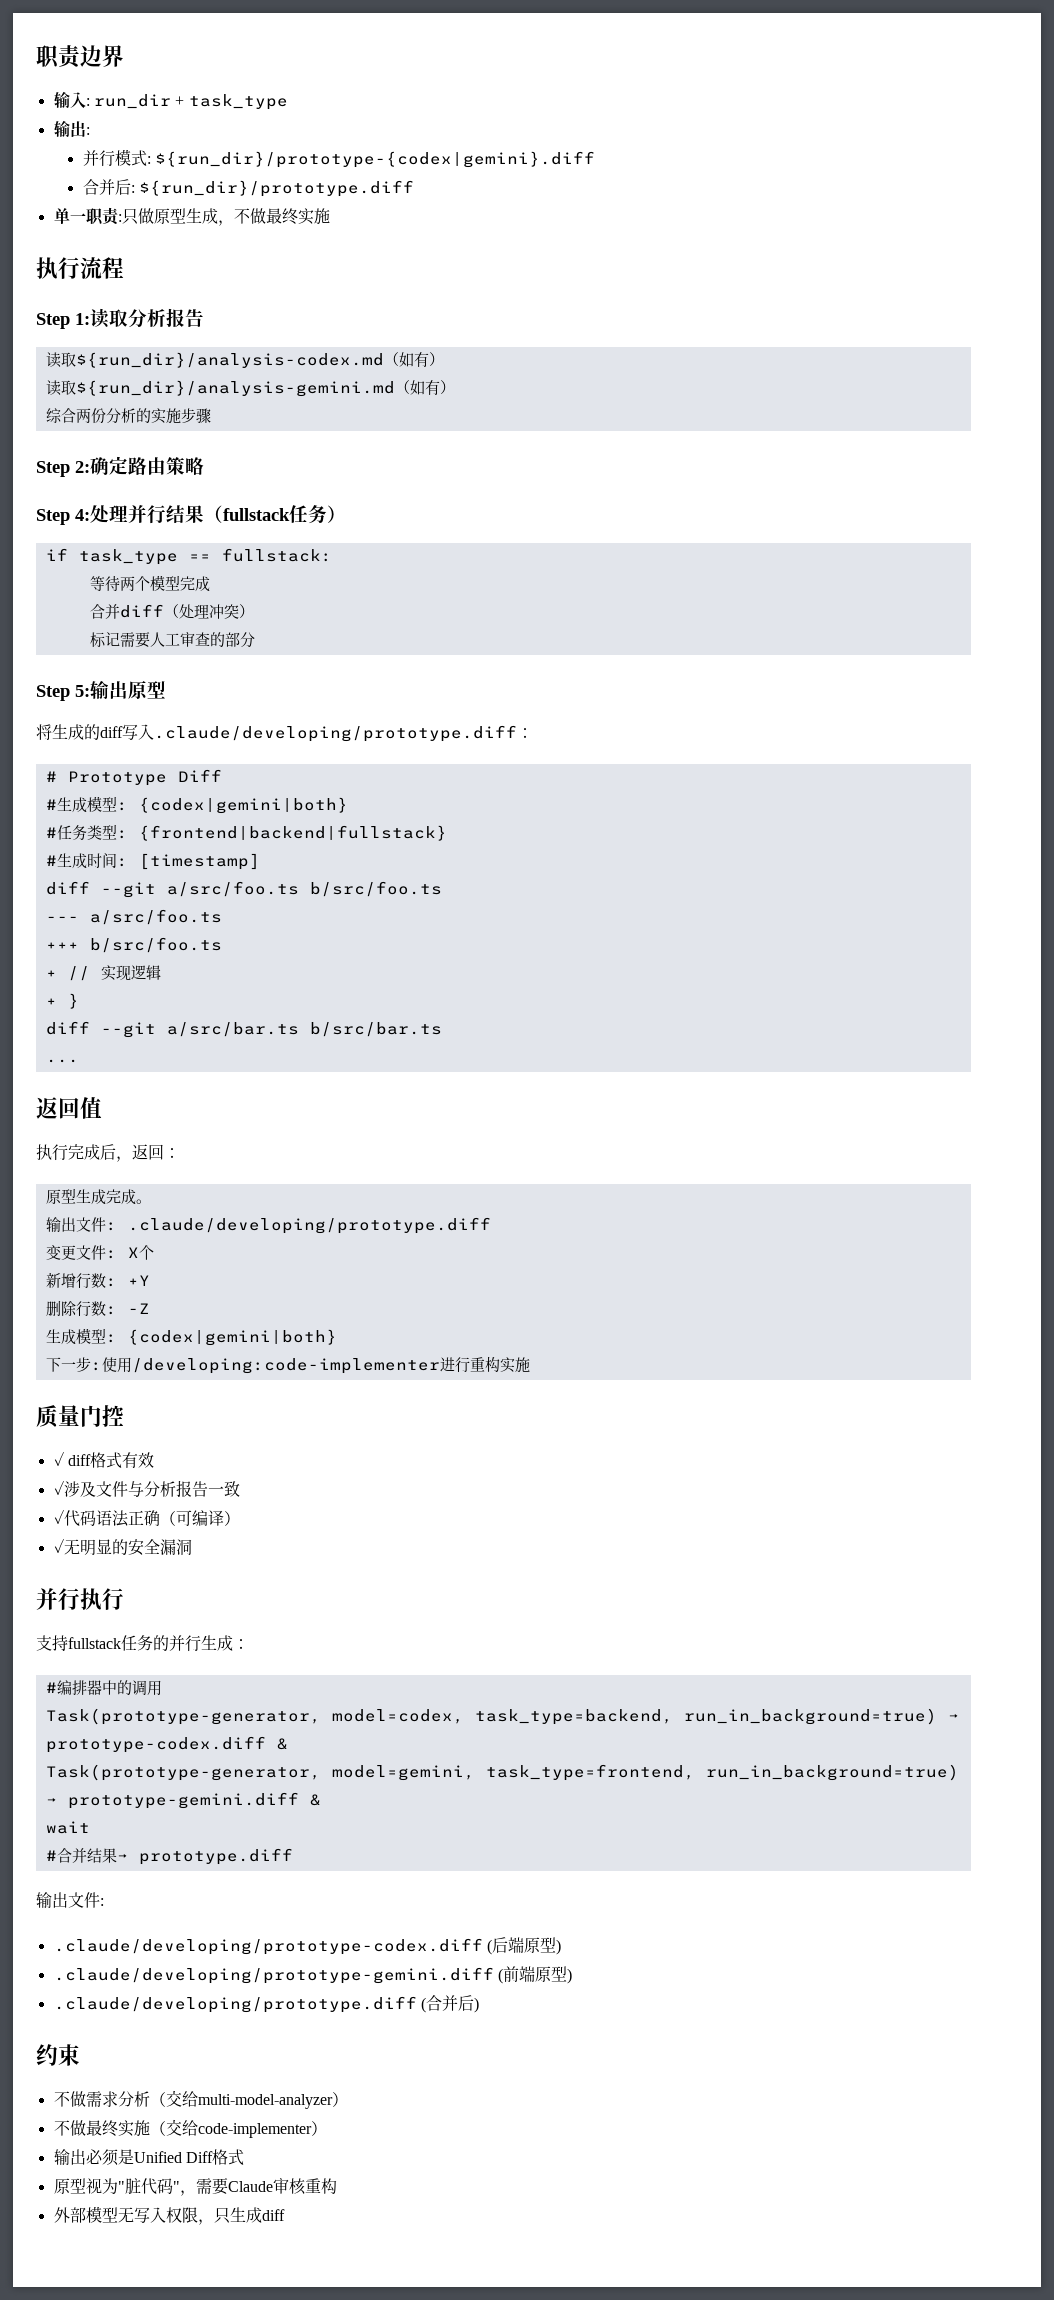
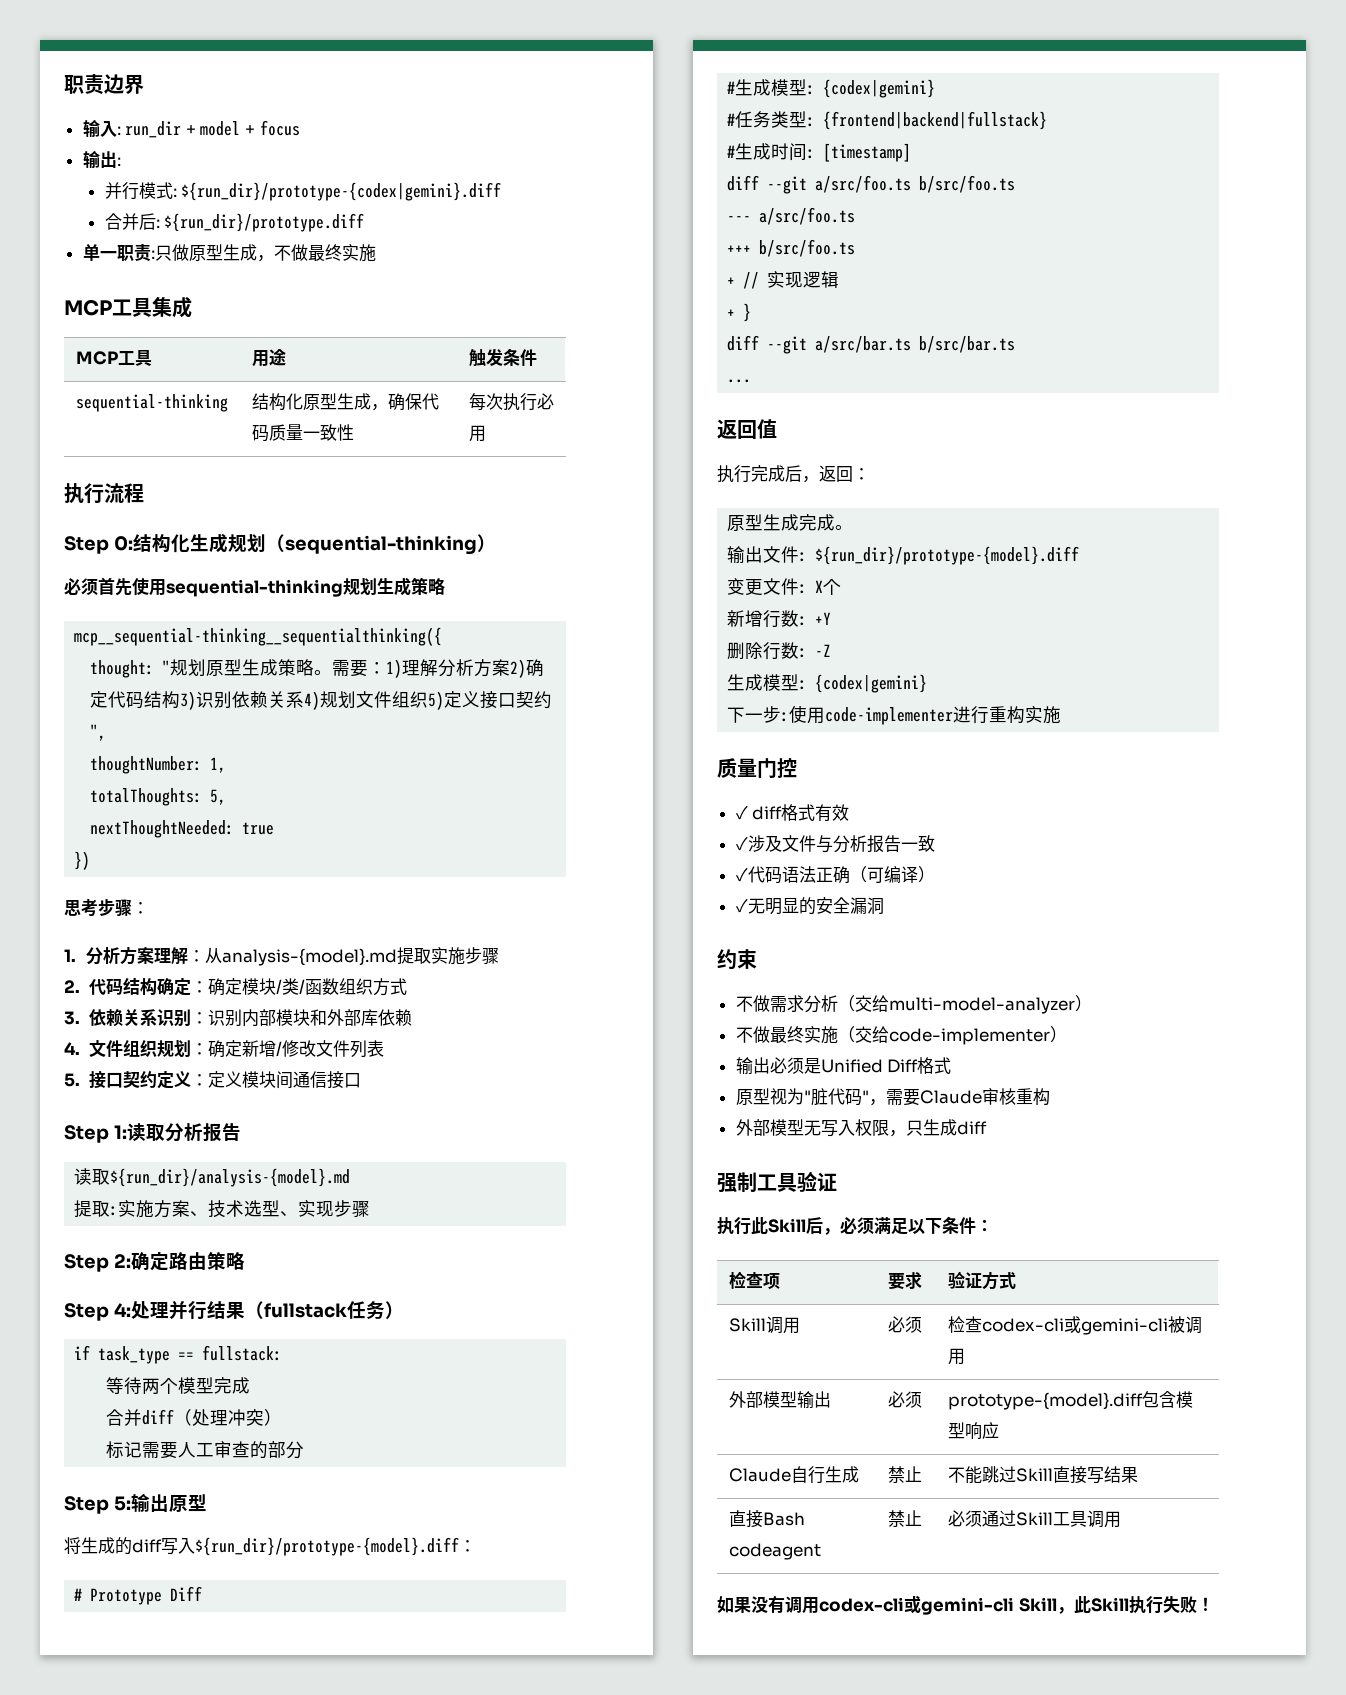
[188,94,288,110] task_type -> [200,120,300,136] model + focus
[36,257,124,279] 执行流程 -> [64,296,192,318] [75,350,152,366] [251,349,286,367] [468,348,537,366] [75,394,228,412] [251,393,439,411] [251,424,354,442] [468,393,554,411] [468,425,486,442] [64,483,144,504] [64,533,496,555] [64,577,445,597] [74,627,443,646] [90,659,545,678] [90,691,553,710] [90,724,107,741] [90,756,227,774] [90,788,227,806] [90,820,275,838] [74,851,91,870] [64,899,149,917] [64,946,499,966] [64,977,407,996] [64,1009,412,1027] [64,1040,384,1058] [64,1071,361,1089] MCP工具集成 // MCP工具 | 用途 | 触发条件 // sequential-thinking | 结构化原型生成，确保代码质量一致性 | 每次执行必用 // 执行流程 // Step 0:结构化生成规划（sequential-thinking） // 必须首先使用sequential-thinking规划生成策略 // mcp__sequential-thinking__sequentialthinking({ // thought: "规划原型生成策略。需要：1)理解分析方案2)确定代码结构3)识别依赖关系4)规划文件组织5)定义接口契约", // thoughtNumber: 1, // totalThoughts: 5, // nextThoughtNeeded: true // }) // 思考步骤： // 1.分析方案理解：从analysis-{model}.md提取实施步骤 // 2.代码结构确定：确定模块/类/函数组织方式 // 3.依赖关系识别：识别内部模块和外部库依赖 // 4.文件组织规划：确定新增/修改文件列表 // 5.接口契约定义：定义模块间通信接口
[75,352,444,368] [45,380,455,397] [45,408,181,424] ${run_dir}/analysis-codex.md（如有） // 读取${run_dir}/analysis-gemini.md（如有） // 综合两份分析的实施 -> [110,1168,351,1187] [74,1200,335,1218] ${run_dir}/analysis-{model}.md // 提取:实施方案、技术选型、实现
[154,725,517,742] .claude/developing/prototype.diff -> [195,1537,459,1556] ${run_dir}/prototype-{model}.diff
[138,797,348,814] {codex|gemini|both} -> [823,79,936,98] {codex|gemini}
[127,1217,491,1234] .claude/developing/prototype.diff -> [815,546,1080,565] ${run_dir}/prototype-{model}.diff
[127,1329,337,1346] {codex|gemini|both} -> [815,674,928,693] {codex|gemini}
[131,1358,440,1374] /developing:code-implementer -> [825,707,954,725] code-implementer
[36,1588,124,1610] [36,1635,249,1652] [45,1680,162,1696] [45,1708,959,1725] [45,1736,288,1753] [45,1764,959,1781] [45,1792,321,1809] [45,1821,90,1834] [45,1848,293,1865] [36,1892,104,1908] [53,1937,561,1955] [53,1966,572,1984] [53,1995,479,2013] // 并行执行 // 支持fullstack任务的并行生成： // #编排器中的调用 // Task(prototype-generator, model=codex, task_type=backend, run_in_background=true) → prototype-codex.diff & // Task(prototype-generator, model=gemini, task_type=frontend, run_in_background=true) → prototype-gemini.diff & // wait // #合并结果→ prototype.diff // 输出文件: // .claude/developing/prototype-codex.diff (后端原型) // .claude/developing/prototype-gemini.diff (前端原型) // .claude/developing/prototype.diff (合并后) -> (884, 905) none
(285, 2215) none -> [717,1171,837,1193] [717,1216,993,1235] [728,1271,780,1289] [887,1271,922,1290] [947,1271,1016,1290] [728,1316,800,1334] [887,1316,922,1333] [947,1316,1202,1335] [947,1348,965,1365] [728,1391,831,1409] [887,1391,922,1408] [947,1391,1193,1410] [947,1422,999,1440] [728,1466,859,1484] [887,1466,922,1483] [947,1466,1138,1484] [728,1510,805,1528] [728,1543,821,1560] [887,1510,922,1527] [947,1510,1121,1528] [717,1595,1214,1615] // 强制工具验证 // 执行此Skill后，必须满足以下条件： // 检查项 | 要求 | 验证方式 // Skill调用 | 必须 | 检查codex-cli或gemini-cli被调用 // 外部模型输出 | 必须 | prototype-{model}.diff包含模型响应 // Claude自行生成 | 禁止 | 不能跳过Skill直接写结果 // 直接Bash codeagent | 禁止 | 必须通过Skill工具调用 // 如果没有调用codex-cli或gemini-cli Skill，此Skill执行失败！

